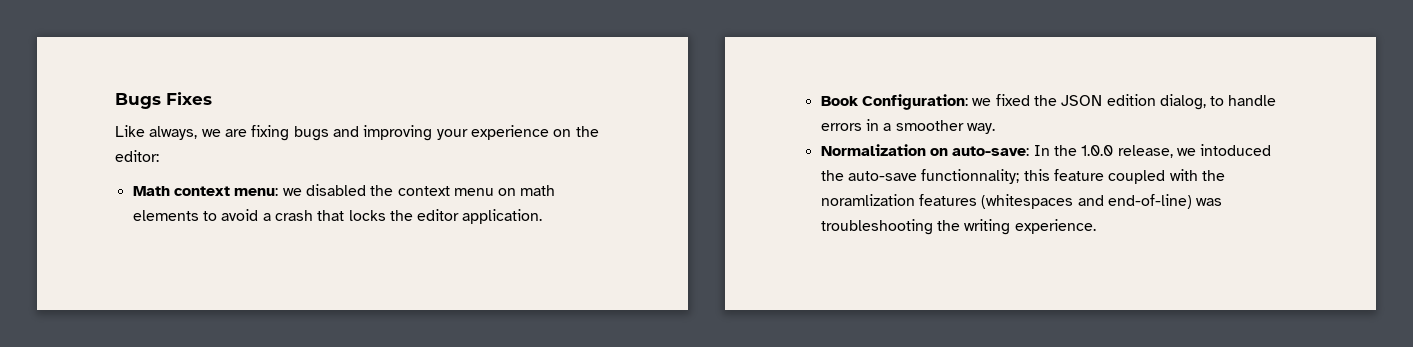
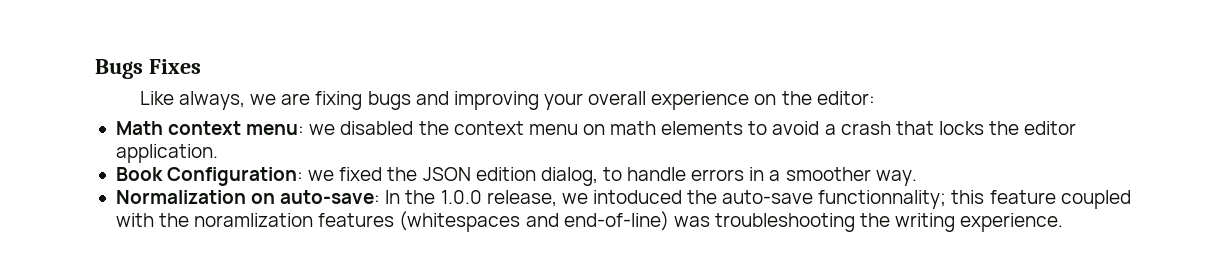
(468, 134) none -> [588,91,647,105] overall

